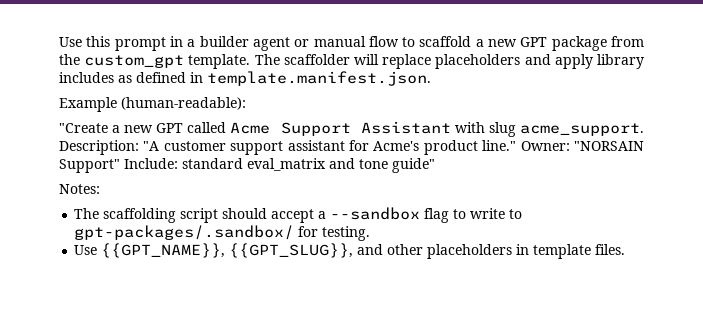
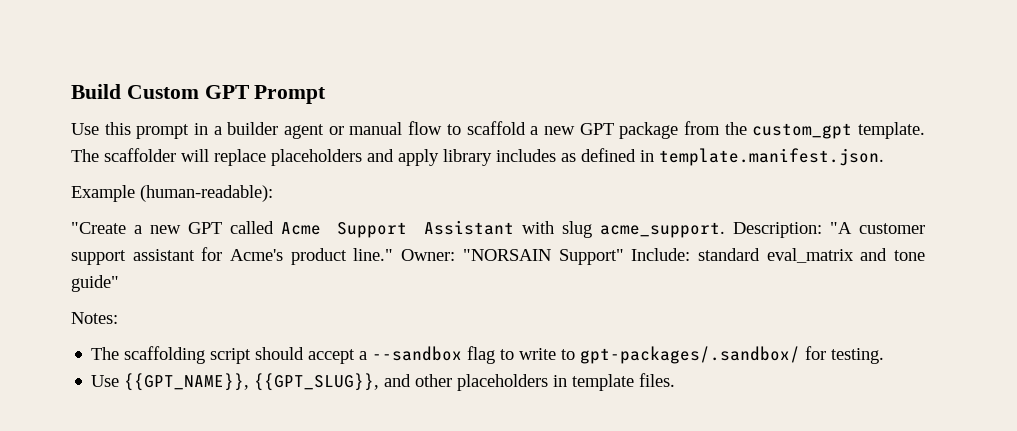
(59, 42) none -> [71,84,327,104] Build Custom GPT Prompt //

